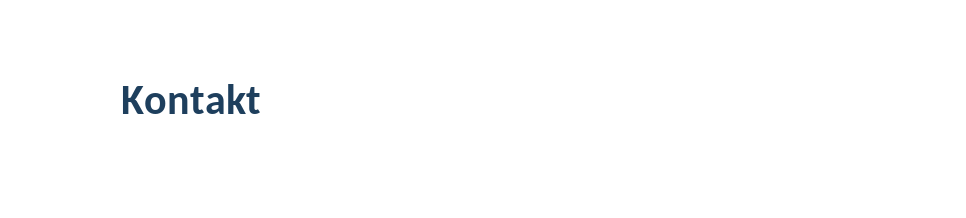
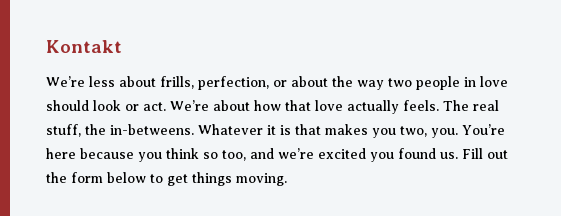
(261, 99) none -> [46,76,508,90] [46,100,499,114] [46,124,505,138] [46,148,508,162] [46,172,287,186] // We’re less about frills, perfection, or about the way two people in love should look or act. We’re about how that love actually feels. The real stuff, the in-betweens. Whatever it is that makes you two, you. You’re here because you think so too, and we’re excited you found us. Fill out the form below to get things moving.

